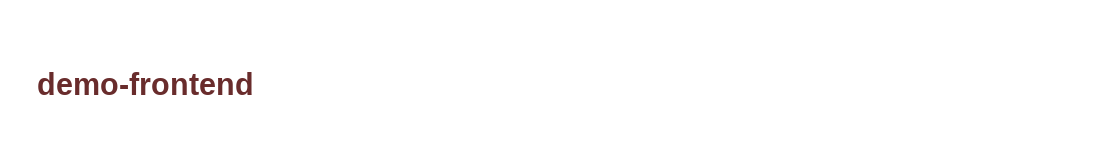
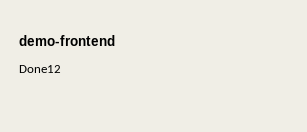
(254, 83) none -> [19,65,61,73] // Done12

